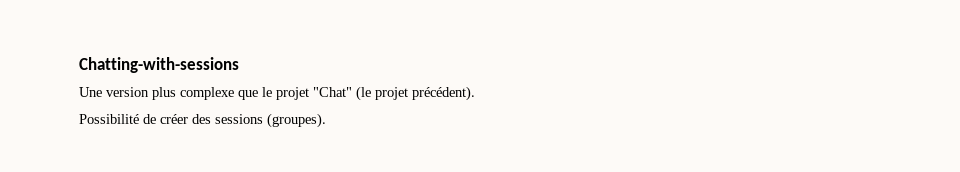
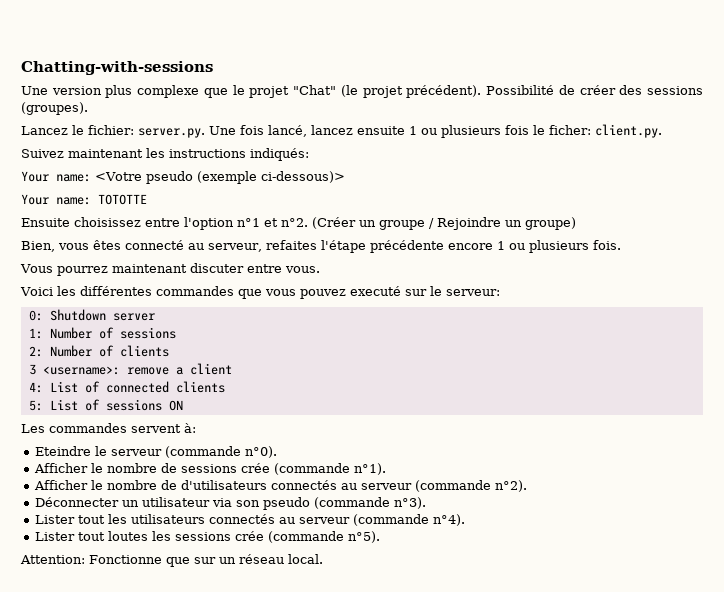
(475, 93) // -> (482, 91) none
(326, 120) none -> [21,124,662,138] [21,148,309,161] [21,171,345,184] [21,194,147,205] [21,217,576,230] [21,240,621,253] [20,263,320,276] [20,286,500,299] [28,309,155,321] [28,327,176,339] [28,345,169,357] [28,363,232,375] [28,381,225,393] [28,399,183,411] [21,423,196,433] [34,446,277,458] [33,463,386,475] [33,480,527,492] [34,497,426,510] [34,514,465,526] [34,531,380,543] [20,554,323,567] // Lancez le fichier: server.py. Une fois lancé, lancez ensuite 1 ou plusieurs fois le ficher: client.py. // Suivez maintenant les instructions indiqués: // Your name: <Votre pseudo (exemple ci-dessous)> // Your name: TOTOTTE // Ensuite choisissez entre l'option n°1 et n°2. (Créer un groupe / Rejoindre un groupe) // Bien, vous êtes connecté au serveur, refaites l'étape précédente encore 1 ou plusieurs fois. // Vous pourrez maintenant discuter entre vous. // Voici les différentes commandes que vous pouvez executé sur le serveur: // 0: Shutdown server // 1: Number of sessions // 2: Number of clients // 3 <username>: remove a client // 4: List of connected clients // 5: List of sessions ON // Les commandes servent à: // Eteindre le serveur (commande n°0). // Afficher le nombre de sessions crée (commande n°1). // Afficher le nombre de d'utilisateurs connectés au serveur (commande n°2). // Déconnecter un utilisateur via son pseudo (commande n°3). // Lister tout les utilisateurs connectés au serveur (commande n°4). // Lister tout loutes les sessions crée (commande n°5). // Attention: Fonctionne que sur un réseau local.

